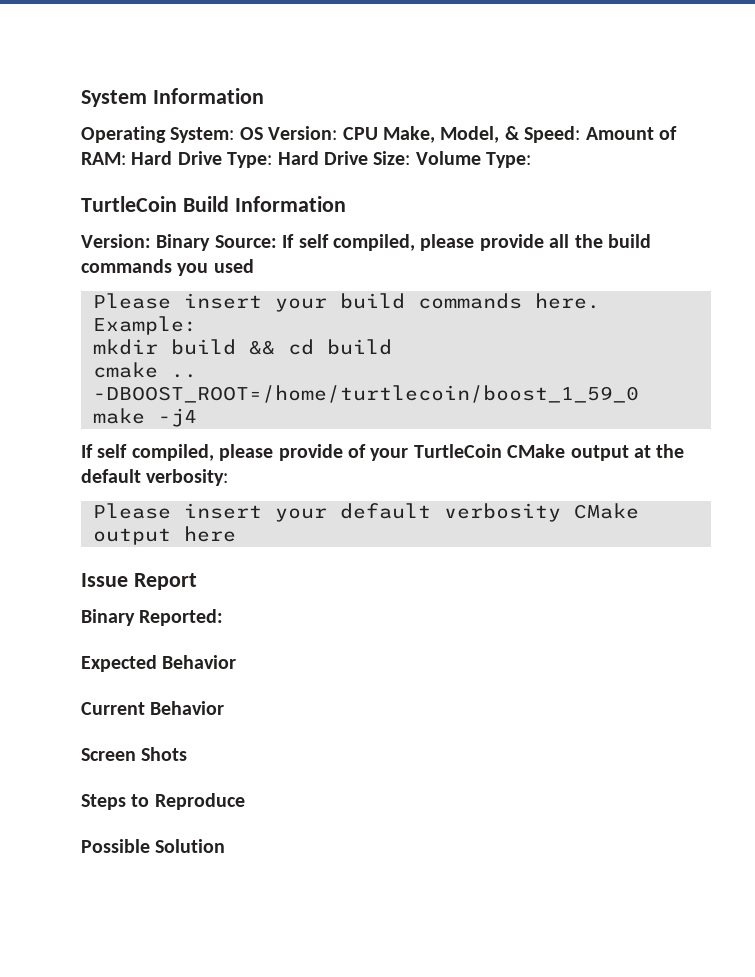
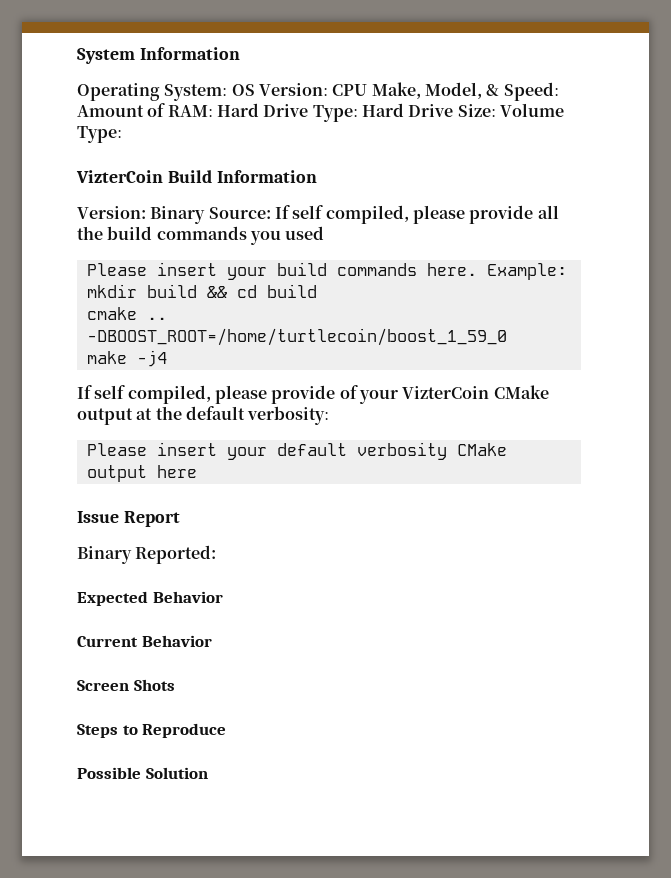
[81,196,177,212] TurtleCoin -> [76,170,163,183] VizterCoin
[413,444,502,458] TurtleCoin -> [402,386,490,399] VizterCoin

